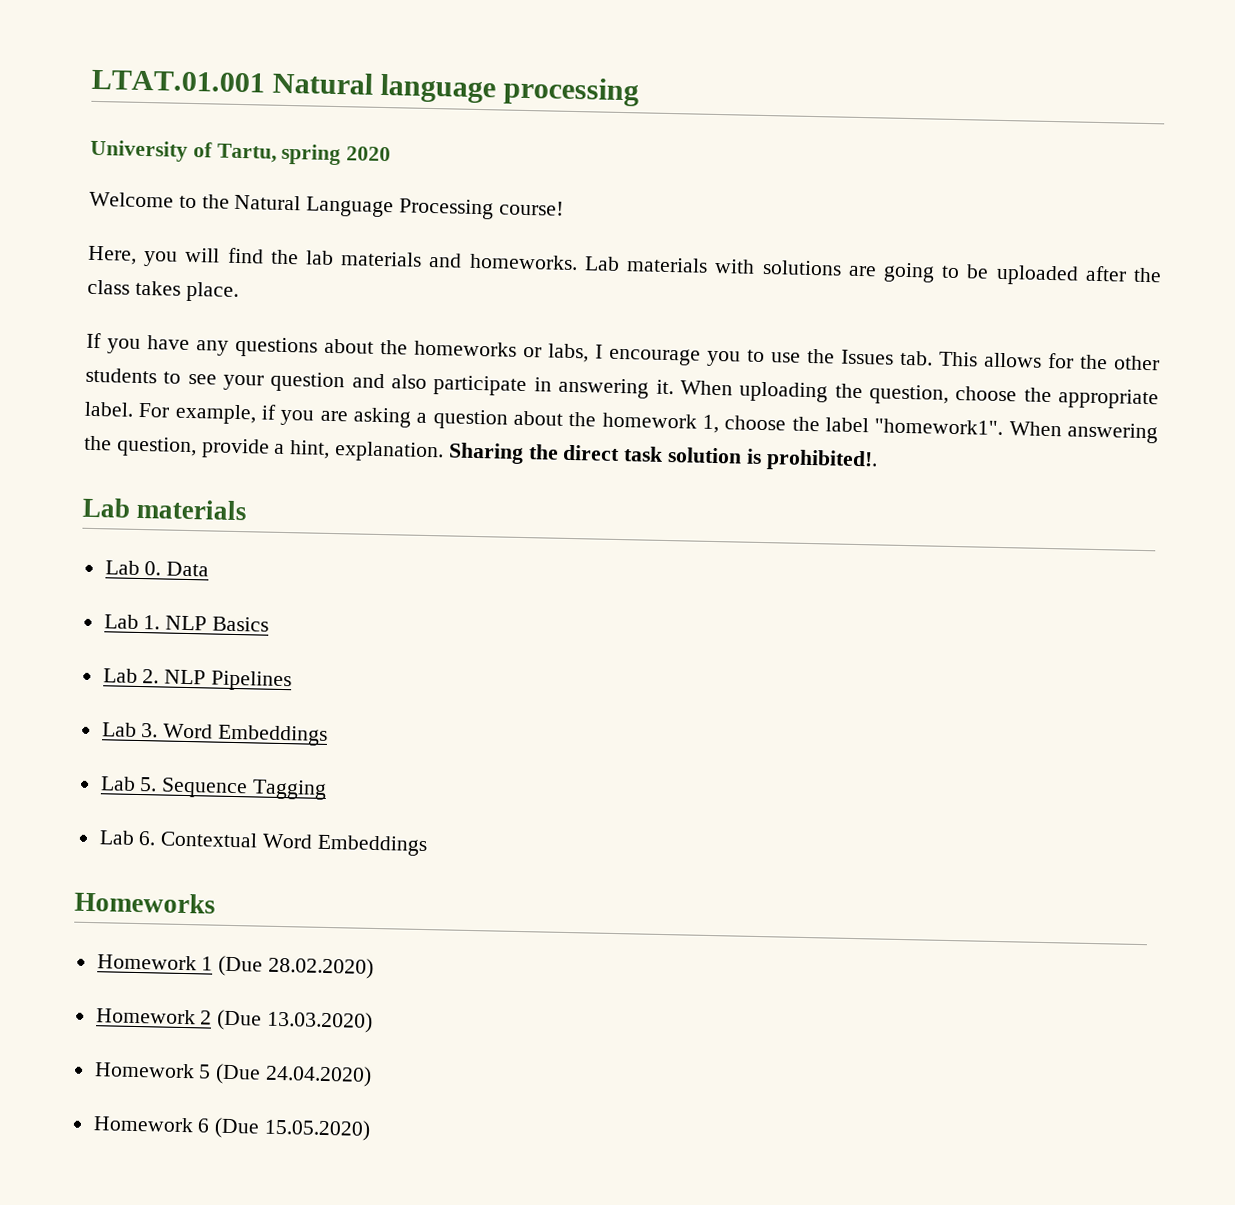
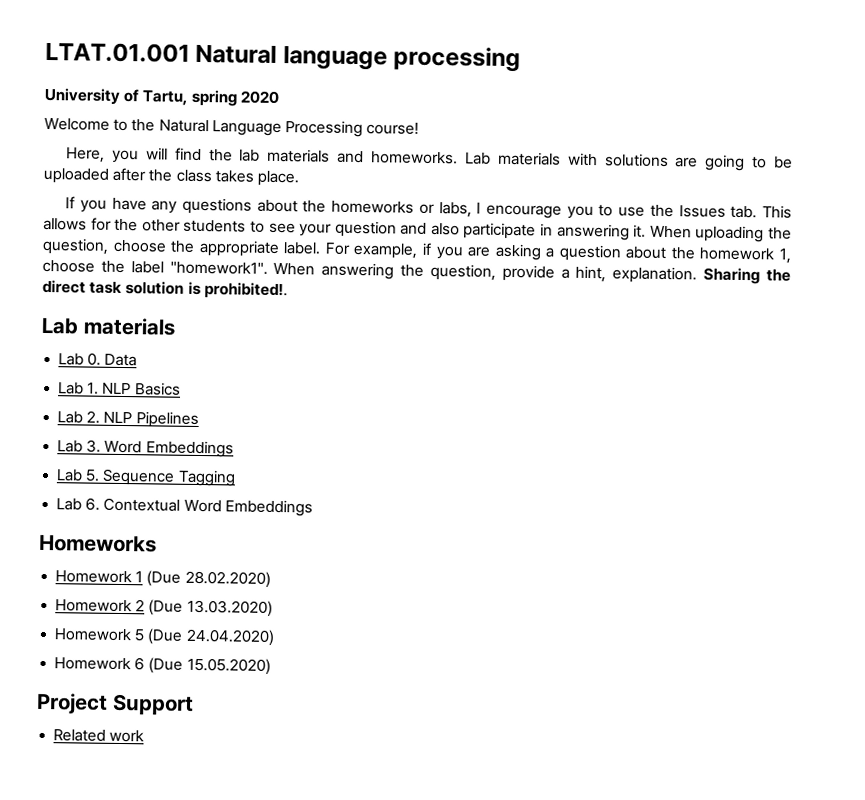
(372, 1129) none -> [36,692,194,716] [53,729,145,743] // Project Support // Related work

